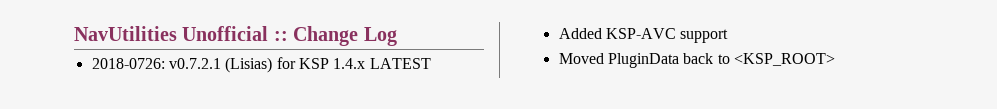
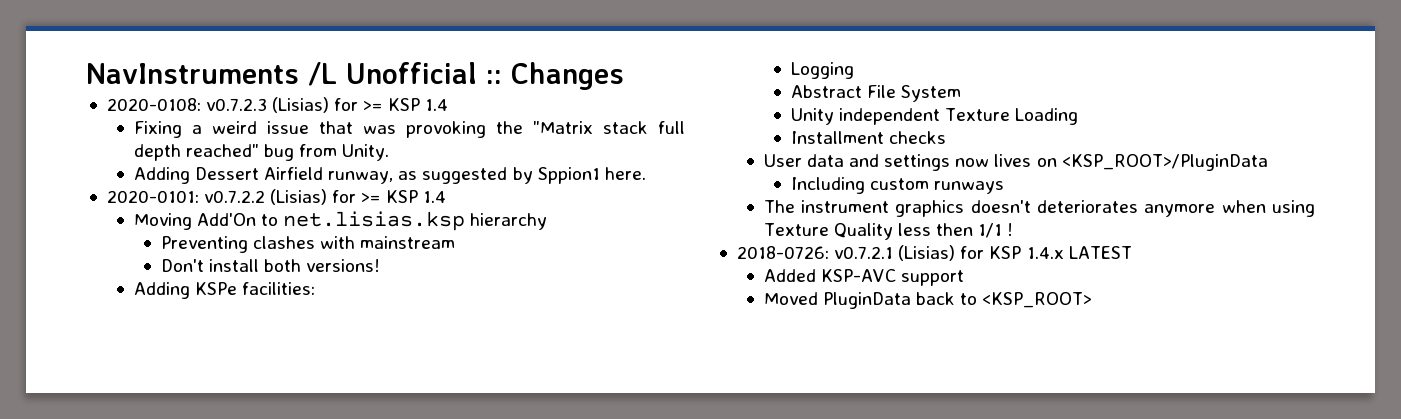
[74,26,397,46] NavUtilities Unofficial :: Change Log -> [86,62,624,90] [106,97,448,113] [133,121,685,138] [133,144,390,161] [133,167,646,184] [106,189,446,205] [133,211,548,231] [160,236,456,253] [160,259,381,272] [133,282,316,299] [790,62,854,79] [790,85,961,102] [790,108,1079,125] [790,131,946,144] [763,154,1268,171] [790,177,1004,194] [763,200,1315,217] [763,223,1014,240] NavInstruments /L Unofficial :: Changes // 2020-0108: v0.7.2.3 (Lisias) for >= KSP 1.4 // Fixing a weird issue that was provoking the "Matrix stack full depth reached" bug from Unity. // Adding Dessert Airfield runway, as suggested by Sppion1 here. // 2020-0101: v0.7.2.2 (Lisias) for >= KSP 1.4 // Moving Add'On to net.lisias.ksp hierarchy // Preventing clashes with mainstream // Don't install both versions! // Adding KSPe facilities: // Logging // Abstract File System // Unity independent Texture Loading // Installment checks // User data and settings now lives on <KSP_ROOT>/PluginData // Including custom runways // The instrument graphics doesn't deteriorates anymore when using Texture Quality less then 1/1 !

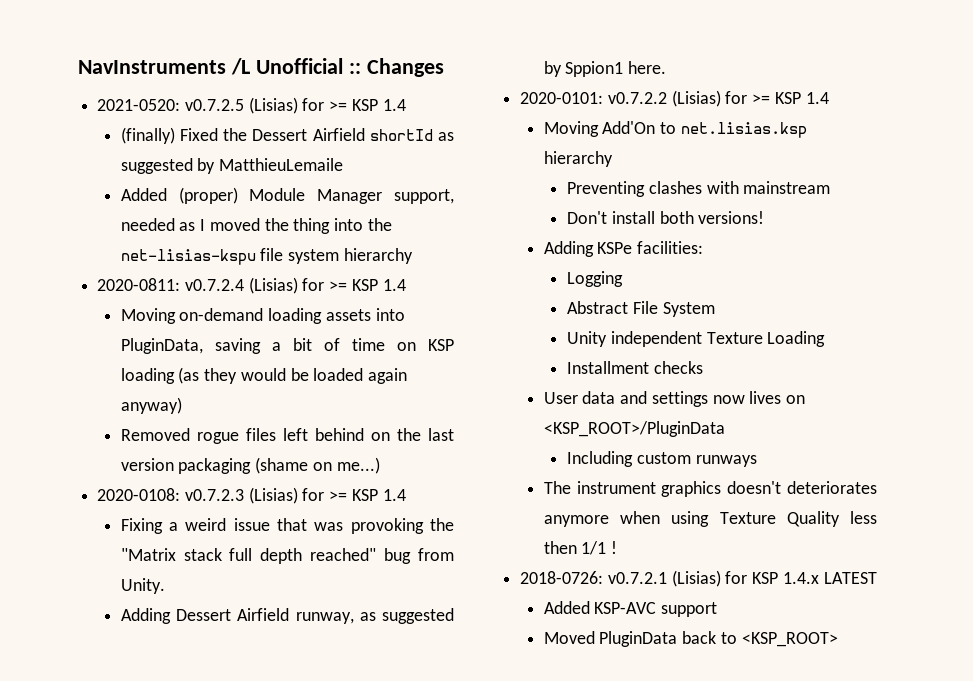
(624, 76) none -> [97,97,406,114] [120,127,454,144] [120,158,344,174] [120,187,455,204] [120,218,392,234] [120,248,413,265] [97,277,406,294] [120,308,405,324] [120,338,454,354] [120,367,408,384] [120,397,182,414] [120,428,454,444] [120,457,380,474] // 2021-0520: v0.7.2.5 (Lisias) for >= KSP 1.4 // (finally) Fixed the Dessert Airfield shortId as suggested by MatthieuLemaile // Added (proper) Module Manager support, needed as I moved the thing into the net-lisias-kspu file system hierarchy // 2020-0811: v0.7.2.4 (Lisias) for >= KSP 1.4 // Moving on-demand loading assets into PluginData, saving a bit of time on KSP loading (as they would be loaded again anyway) // Removed rogue files left behind on the last version packaging (shame on me...)

